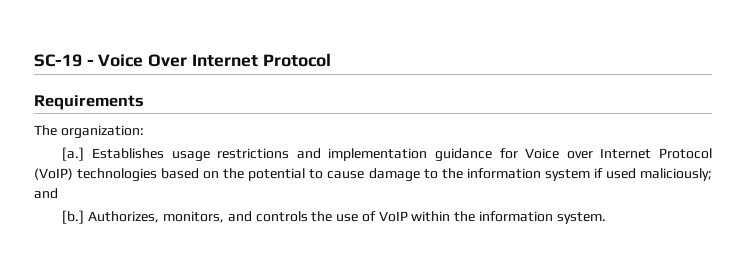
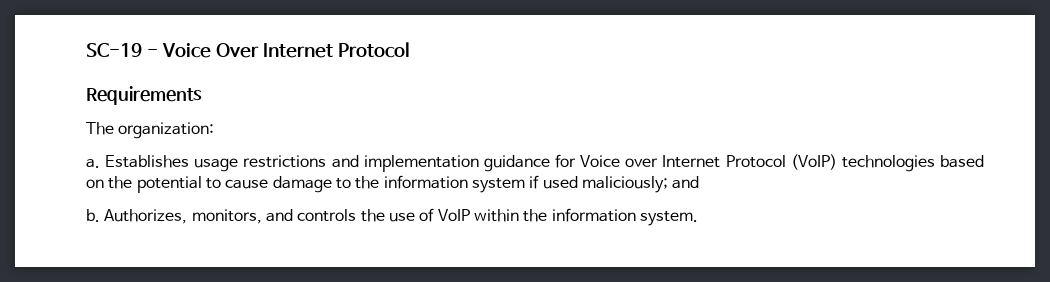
[62,147,85,161] [a.] -> [86,159,100,168] a.
[62,210,85,224] [b.] -> [86,209,100,222] b.

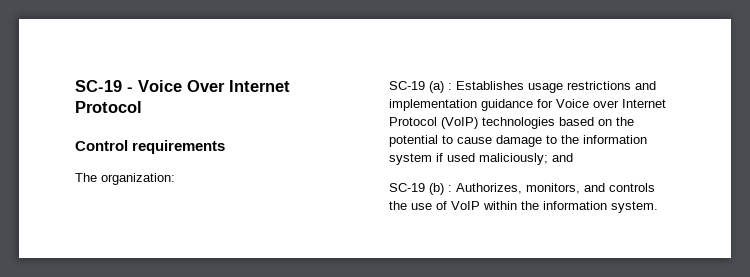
[86,86,202,105] Requirements -> [75,140,226,154] Control requirements
[86,159,100,168] a. -> [389,81,452,93] SC-19 (a) :
[86,209,100,222] b. -> [389,183,452,195] SC-19 (b) :

